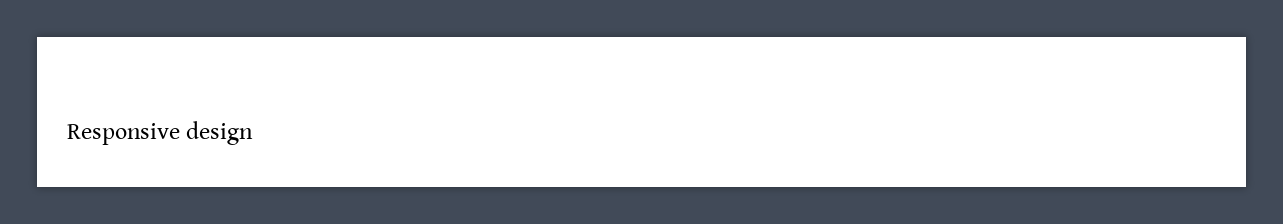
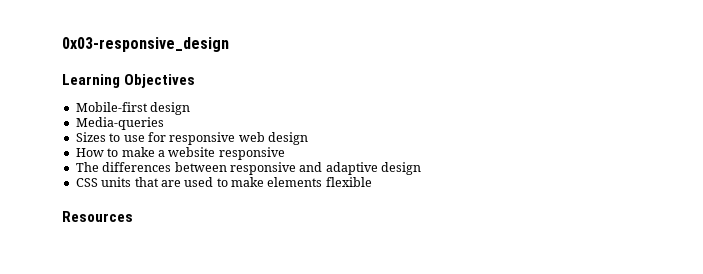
[67,121,254,145] Responsive design -> [62,37,229,52] [62,74,196,88] [75,102,191,115] [75,117,164,130] [75,132,308,145] [75,147,285,160] [75,162,421,175] [75,177,372,187] [62,211,133,222] 0x03-responsive_design // Learning Objectives // Mobile-first design // Media-queries // Sizes to use for responsive web design // How to make a website responsive // The differences between responsive and adaptive design // CSS units that are used to make elements flexible // Resources

